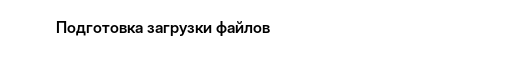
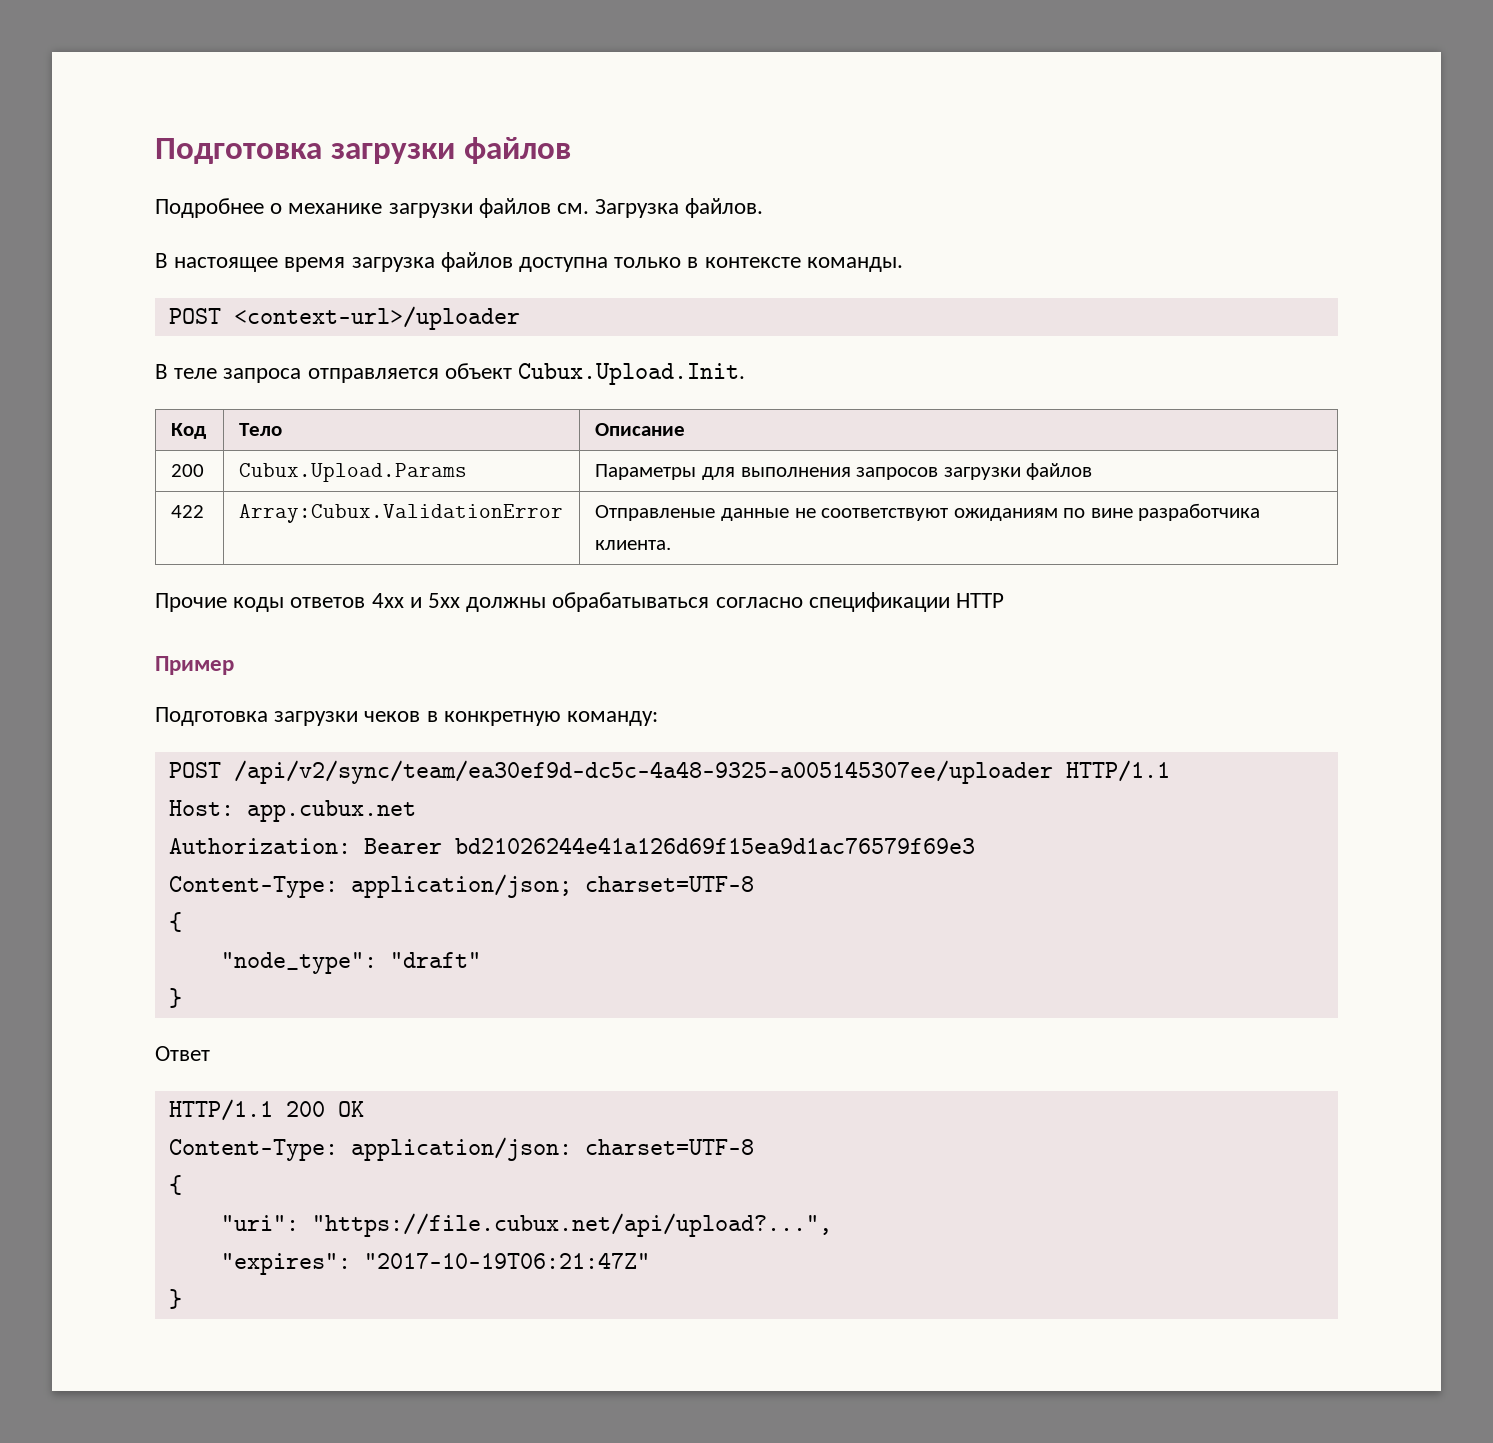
(271, 28) none -> [155,198,764,218] [155,252,903,272] [168,306,520,330] [155,363,746,385] [171,423,207,439] [239,423,283,436] [595,423,686,436] [171,464,205,477] [239,463,468,482] [595,463,1093,480] [171,505,205,518] [239,504,564,523] [595,503,1261,521] [595,540,672,550] [155,592,1005,612] [155,656,234,675] [155,707,659,726] [168,760,1170,784] [168,800,416,822] [168,837,975,854] [168,874,754,898] [168,912,182,932] [220,952,481,974] [168,988,182,1008] [155,1046,210,1061] [168,1099,364,1121] [168,1137,754,1161] [168,1175,182,1195] [220,1213,832,1237] [220,1252,650,1275] [168,1289,182,1309] // Подробнее о механике загрузки файлов см. Загрузка файлов. // В настоящее время загрузка файлов доступна только в контексте команды. // POST <context-url>/uploader // В теле запроса отправляется объект Cubux.Upload.Init. // Код | Тело | Описание // 200 | Cubux.Upload.Params | Параметры для выполнения запросов загрузки файлов // 422 | Array:Cubux.ValidationError | Отправленые данные не соответствуют ожиданиям по вине разработчика клиента. // Прочие коды ответов 4xx и 5xx должны обрабатываться согласно спецификации HTTP // Пример // Подготовка загрузки чеков в конкретную команду: // POST /api/v2/sync/team/ea30ef9d-dc5c-4a48-9325-a005145307ee/uploader HTTP/1.1 // Host: app.cubux.net // Authorization: Bearer bd21026244e41a126d69f15ea9d1ac76579f69e3 // Content-Type: application/json; charset=UTF-8 // { // "node_type": "draft" // } // Ответ // HTTP/1.1 200 OK // Content-Type: application/json: charset=UTF-8 // { // "uri": "https://file.cubux.net/api/upload?...", // "expires": "2017-10-19T06:21:47Z" // }

